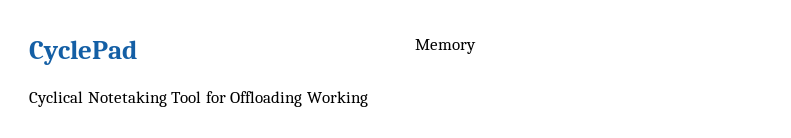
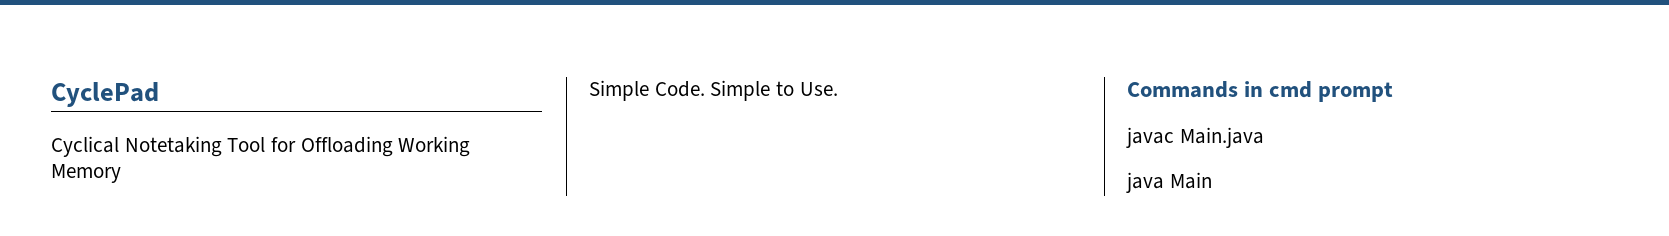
(476, 46) none -> [589,80,838,101] [1127,81,1394,102] [1126,127,1264,148] [1126,172,1212,193] // Simple Code. Simple to Use. // Commands in cmd prompt // javac Main.java // java Main

